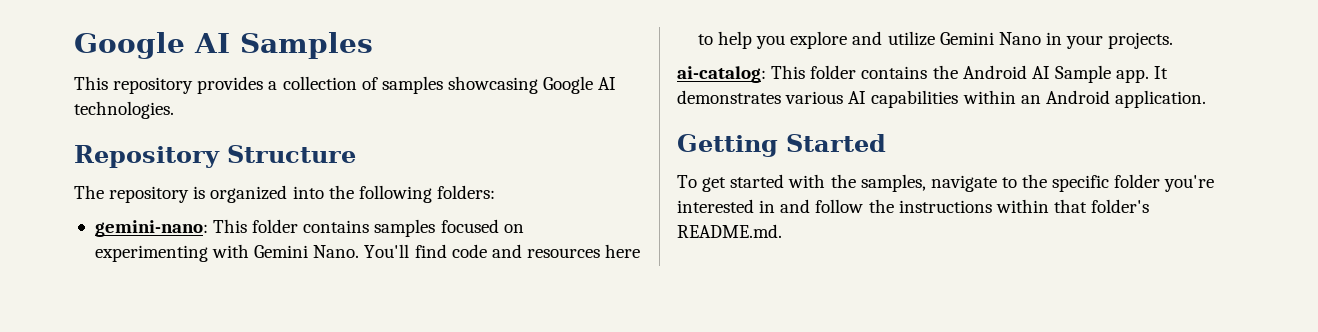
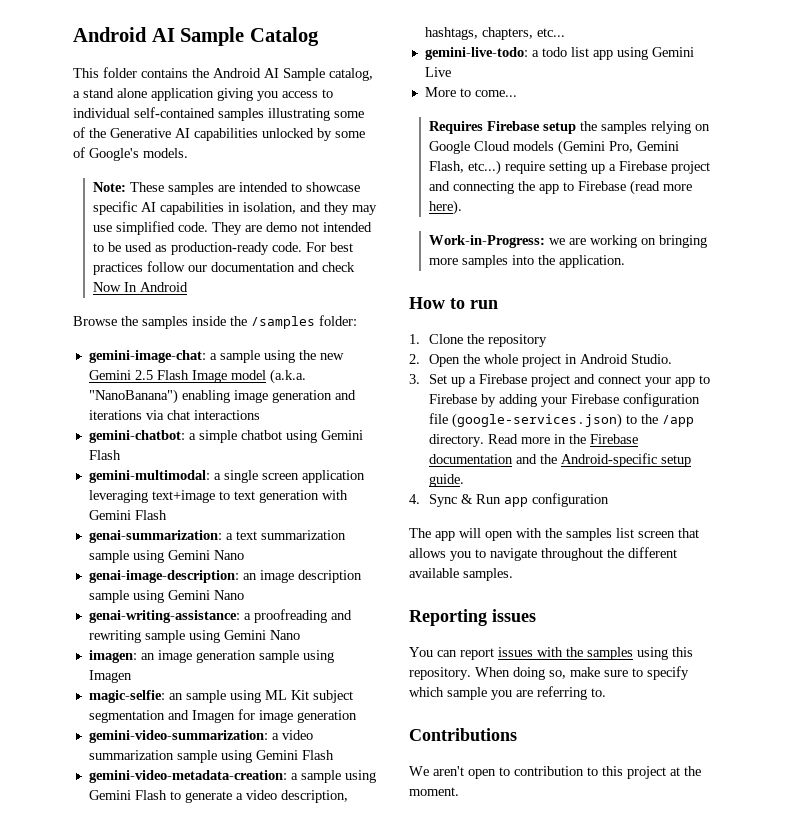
[74,32,373,59] [74,76,617,94] [74,101,174,119] [74,145,356,168] [74,185,495,203] [94,219,524,237] [94,244,641,262] [697,31,1174,49] [677,66,766,83] Google AI Samples // This repository provides a collection of samples showcasing Google AI technologies. // Repository Structure // The repository is organized into the following folders: // gemini-nano: This folder contains samples focused on experimenting with Gemini Nano. You'll find code and resources here to help you explore and utilize Gemini Nano in your projects. // ai-catalog: -> [73,27,319,46] Android AI Sample Catalog //
[1116,66,1169,83] [677,90,1206,108] [677,134,886,157] [677,174,1215,192] [677,199,1150,213] [677,224,782,238] app. It demonstrates various AI capabilities within an Android application. // Getting Started // To get started with the samples, navigate to the specific folder you're interested in and follow the instructions within that folder's README.md. -> [329,68,373,81] [73,88,333,101] [73,107,364,121] [73,127,365,141] [73,147,188,161] [93,182,361,195] [93,201,378,215] [93,221,373,235] [93,242,354,255] [93,261,356,275] [93,282,189,292] [73,315,357,329] [88,350,344,363] [88,369,306,384] [88,389,356,404] [88,410,260,420] [88,430,363,443] [88,450,121,460] [88,470,365,483] [88,490,348,503] [88,510,167,520] [88,530,346,543] [88,550,244,563] [88,570,362,583] [88,590,244,603] [88,609,352,623] [88,630,300,643] [88,650,334,663] [88,670,132,683] [88,690,353,703] [88,709,357,723] [88,730,313,743] [88,750,334,763] [88,770,376,783] [88,790,348,803] [424,27,565,40] [424,47,694,60] [424,67,451,77] [424,87,517,97] [429,121,711,134] [429,140,680,155] [429,160,711,175] [429,180,693,195] [429,200,463,215] [429,235,708,248] [429,255,626,268] [409,297,498,309] [409,334,548,347] [409,354,673,367] [409,374,711,387] [429,393,701,407] [429,413,695,428] [429,434,639,447] [429,453,692,467] [429,474,465,487] [409,493,610,507] [409,528,699,541] [409,547,677,561] [409,568,513,581] [409,609,536,626] [409,647,693,660] [409,666,689,680] [409,686,606,700] [409,728,517,741] [409,766,701,779] [409,787,459,796] catalog, a stand alone application giving you access to individual self-contained samples illustrating some of the Generative AI capabilities unlocked by some of Google's models. // Note: These samples are intended to showcase specific AI capabilities in isolation, and they may use simplified code. They are demo not intended to be used as production-ready code. For best practices follow our documentation and check Now In Android // Browse the samples inside the /samples folder: // gemini-image-chat: a sample using the new Gemini 2.5 Flash Image model (a.k.a. "NanoBanana") enabling image generation and iterations via chat interactions // gemini-chatbot: a simple chatbot using Gemini Flash // gemini-multimodal: a single screen application leveraging text+image to text generation with Gemini Flash // genai-summarization: a text summarization sample using Gemini Nano // genai-image-description: an image description sample using Gemini Nano // genai-writing-assistance: a proofreading and rewriting sample using Gemini Nano // imagen: an image generation sample using Imagen // magic-selfie: an sample using ML Kit subject segmentation and Imagen for image generation // gemini-video-summarization: a video summarization sample using Gemini Flash // gemini-video-metadata-creation: a sample using Gemini Flash to generate a video description, hashtags, chapters, etc... // gemini-live-todo: a todo list app using Gemini Live // More to come... // Requires Firebase setup the samples relying on Google Cloud models (Gemini Pro, Gemini Flash, etc...) require setting up a Firebase project and connecting the app to Firebase (read more here). // Work-in-Progress: we are working on bringing more samples into the application. // How to run // 1. Clone the repository // 2. Open the whole project in Android Studio. // 3. Set up a Firebase project and connect your app to Firebase by adding your Firebase configuration file (google-services.json) to the /app directory. Read more in the Firebase documentation and the Android-specific setup guide. // 4. Sync & Run app configuration // The app will open with the samples list screen that allows you to navigate throughout the different available samples. // Reporting issues // You can report issues with the samples using this repository. When doing so, make sure to specify which sample you are referring to. // Contributions // We aren't open to contribution to this project at the moment.

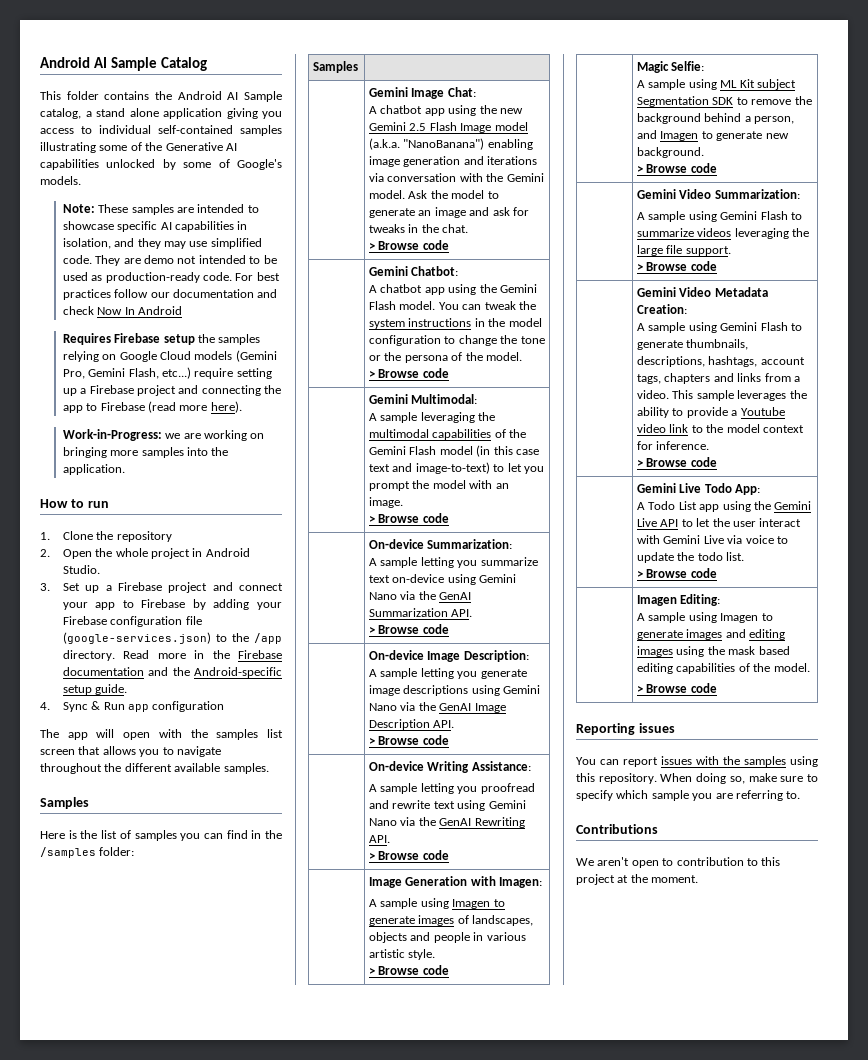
[73,315,357,329] [88,350,344,363] [88,369,306,384] [88,389,356,404] [88,410,260,420] [88,430,363,443] [88,450,121,460] [88,470,365,483] [88,490,348,503] [88,510,167,520] [88,530,346,543] [88,550,244,563] [88,570,362,583] [88,590,244,603] [88,609,352,623] [88,630,300,643] [88,650,334,663] [88,670,132,683] [88,690,353,703] [88,709,357,723] [88,730,313,743] [88,750,334,763] [88,770,376,783] [88,790,348,803] [424,27,565,40] [424,47,694,60] [424,67,451,77] [424,87,517,97] // Browse the samples inside the /samples folder: // gemini-image-chat: a sample using the new Gemini 2.5 Flash Image model (a.k.a. "NanoBanana") enabling image generation and iterations via chat interactions // gemini-chatbot: a simple chatbot using Gemini Flash // gemini-multimodal: a single screen application leveraging text+image to text generation with Gemini Flash // genai-summarization: a text summarization sample using Gemini Nano // genai-image-description: an image description sample using Gemini Nano // genai-writing-assistance: a proofreading and rewriting sample using Gemini Nano // imagen: an image generation sample using Imagen // magic-selfie: an sample using ML Kit subject segmentation and Imagen for image generation // gemini-video-summarization: a video summarization sample using Gemini Flash // gemini-video-metadata-creation: a sample using Gemini Flash to generate a video description, hashtags, chapters, etc... // gemini-live-todo: a todo list app using Gemini Live // More to come... -> (183, 310) none
(513, 574) none -> [40,797,89,809] [40,830,282,841] [40,847,135,858] [313,61,359,73] [369,87,476,99] [369,105,523,116] [369,122,528,133] [369,138,533,150] [369,156,538,167] [369,173,544,182] [369,190,499,199] [369,207,529,218] [369,224,469,233] [369,240,449,250] [369,266,459,276] [369,284,537,295] [369,301,536,310] [369,318,542,329] [369,335,545,346] [369,352,522,363] [369,368,449,378] [369,394,478,404] [369,412,496,423] [369,429,527,440] [369,445,539,457] [369,462,544,474] [369,480,509,491] [369,497,404,508] [369,513,449,523] [369,539,513,549] [369,557,538,568] [369,574,517,585] [369,591,472,600] [369,608,473,617] [369,624,449,634] [369,650,529,662] [369,668,527,679] [369,685,541,696] [369,702,506,713] [369,719,455,730] [369,735,449,745] [369,761,531,773] [369,783,535,794] [369,800,526,811] [369,817,525,828] [369,835,391,843] [369,850,449,860] [369,876,543,888] [369,898,505,909] [369,915,534,926] [369,932,526,943] [369,949,436,960] [369,965,449,975] [637,61,705,73] [637,79,796,90] [637,96,812,107] [637,113,795,124] [637,130,789,141] [637,147,705,158] [637,163,717,173] [637,189,800,199] [637,211,802,222] [637,228,810,239] [637,245,731,256] [637,261,717,271] [637,287,768,297] [637,304,688,314] [637,322,802,333] [637,339,749,350] [637,356,805,367] [637,373,800,384] [637,390,807,401] [637,407,785,418] [637,424,804,433] [637,441,710,450] [637,457,717,467] [637,483,761,495] [637,501,812,512] [637,518,802,527] [637,535,788,544] [637,552,745,563] [637,568,717,578] [637,594,721,606] [637,612,773,623] [637,629,786,640] [637,646,790,657] [637,663,810,674] [637,683,717,693] // Samples // Here is the list of samples you can find in the /samples folder: // Samples | // | Gemini Image Chat: // A chatbot app using the new Gemini 2.5 Flash Image model (a.k.a. "NanoBanana") enabling image generation and iterations via conversation with the Gemini model. Ask the model to generate an image and ask for tweaks in the chat. // > Browse code // | Gemini Chatbot: // A chatbot app using the Gemini Flash model. You can tweak the system instructions in the model configuration to change the tone or the persona of the model. // > Browse code // | Gemini Multimodal: // A sample leveraging the multimodal capabilities of the Gemini Flash model (in this case text and image-to-text) to let you prompt the model with an image. // > Browse code // | On-device Summarization: // A sample letting you summarize text on-device using Gemini Nano via the GenAI Summarization API. // > Browse code // | On-device Image Description: // A sample letting you generate image descriptions using Gemini Nano via the GenAI Image Description API. // > Browse code // | On-device Writing Assistance: // A sample letting you proofread and rewrite text using Gemini Nano via the GenAI Rewriting API. // > Browse code // | Image Generation with Imagen: // A sample using Imagen to generate images of landscapes, objects and people in various artistic style. // > Browse code // | Magic Selfie: // A sample using ML Kit subject Segmentation SDK to remove the background behind a person, and Imagen to generate new background. // > Browse code // | Gemini Video Summarization: // A sample using Gemini Flash to summarize videos leveraging the large file support. // > Browse code // | Gemini Video Metadata Creation: // A sample using Gemini Flash to generate thumbnails, descriptions, hashtags, account tags, chapters and links from a video. This sample leverages the ability to provide a Youtube video link to the model context for inference. // > Browse code // | Gemini Live Todo App: // A Todo List app using the Gemini Live API to let the user interact with Gemini Live via voice to update the todo list. // > Browse code // | Imagen Editing: // A sample using Imagen to generate images and editing images using the mask based editing capabilities of the model. // > Browse code

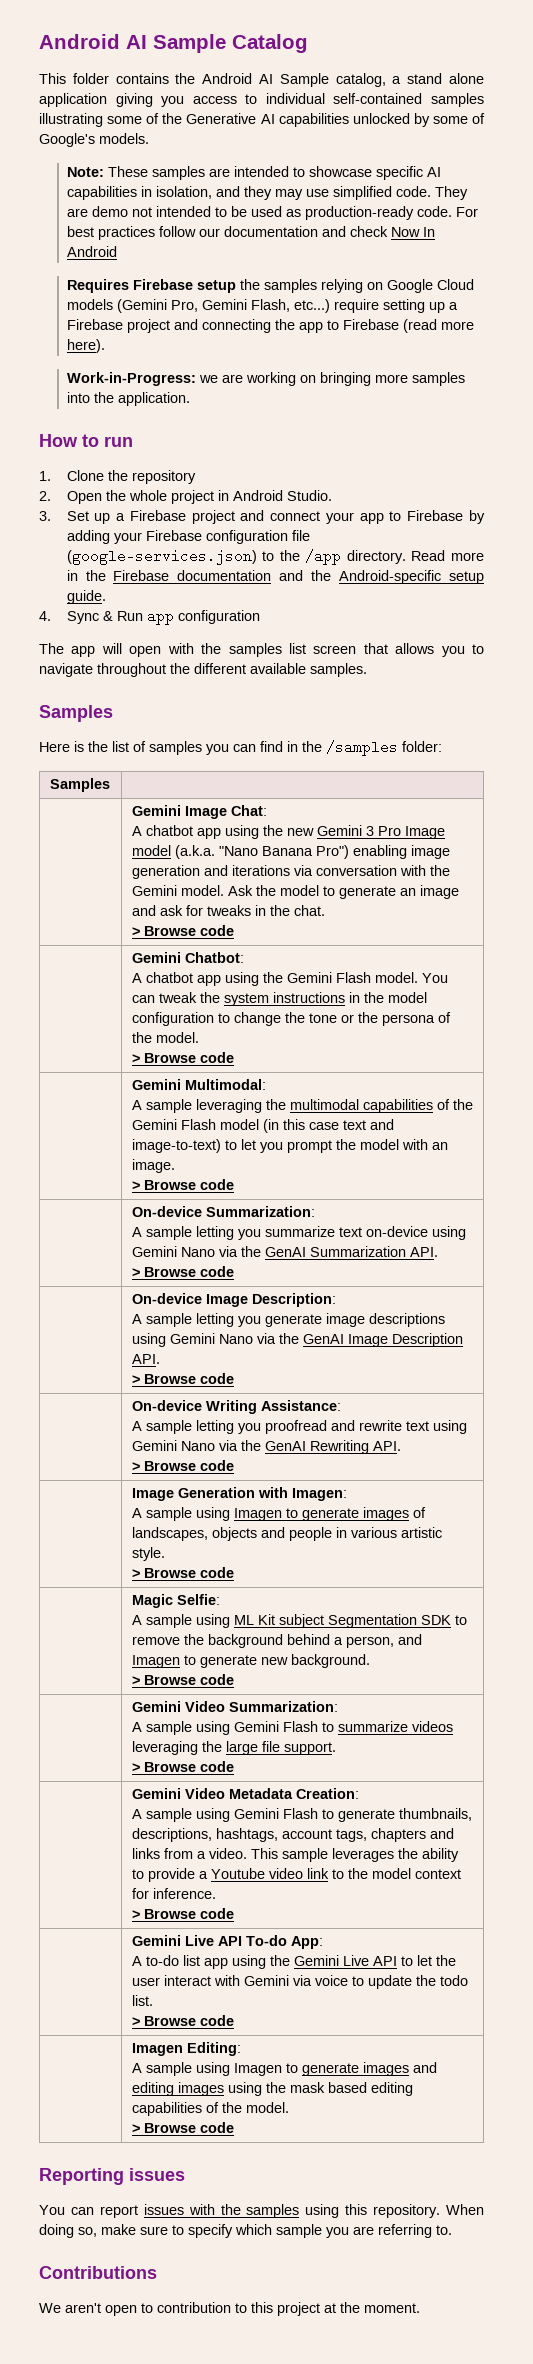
[409,122,457,131] 2.5 Flash -> [365,826,401,836] 3 Pro
[403,138,485,150] "NanoBanana") -> [218,845,349,859] "Nano Banana Pro")
[704,483,732,493] Todo -> [217,1935,287,1946] API To-do
[648,501,697,510] Todo List -> [145,1955,200,1966] to-do list
[703,535,724,544] Live -> (289, 1980) none

